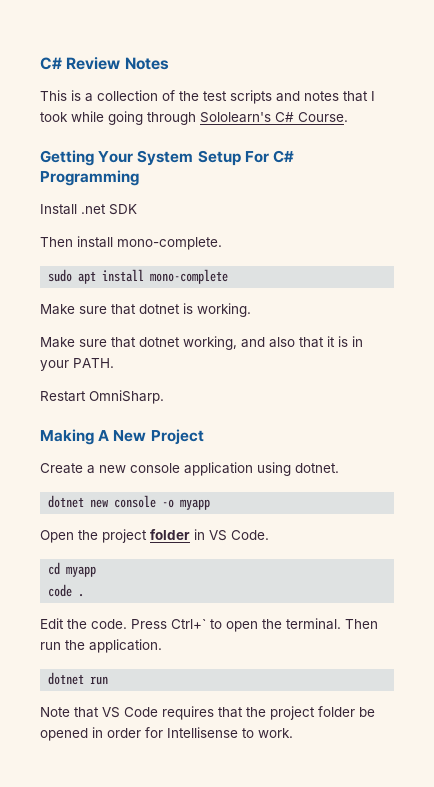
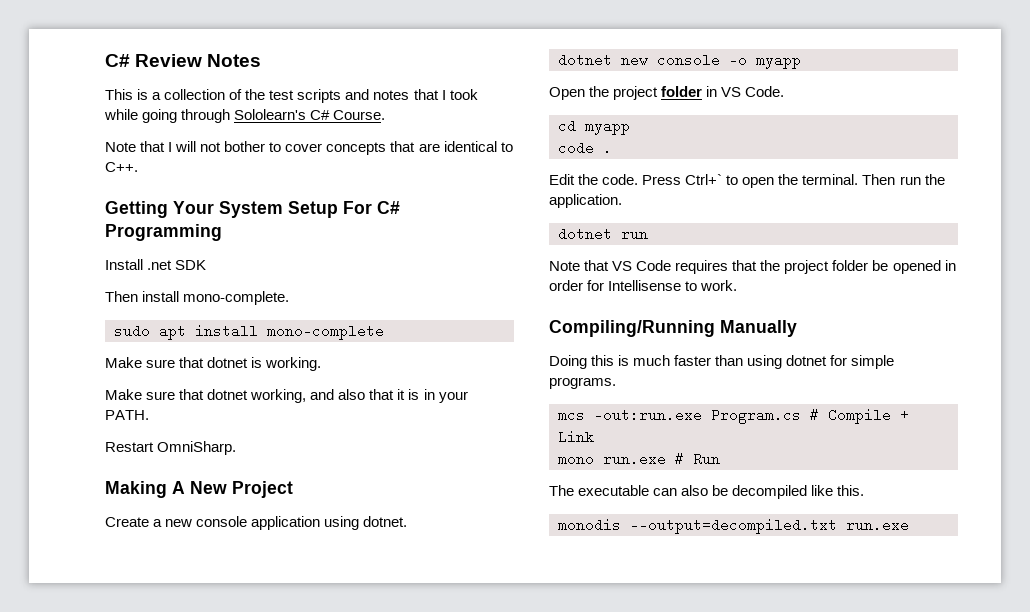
(348, 117) none -> [105,141,513,155] [105,162,138,172] // Note that I will not bother to cover concepts that are identical to C++.
(293, 733) none -> [549,320,797,337] [549,355,895,369] [549,377,616,389] [558,408,909,424] [558,430,594,444] [558,452,720,466] [549,485,865,499] [558,518,909,534] // Compiling/Running Manually // Doing this is much faster than using dotnet for simple programs. // mcs -out:run.exe Program.cs # Compile + Link // mono run.exe # Run // The executable can also be decompiled like this. // monodis --output=decompiled.txt run.exe

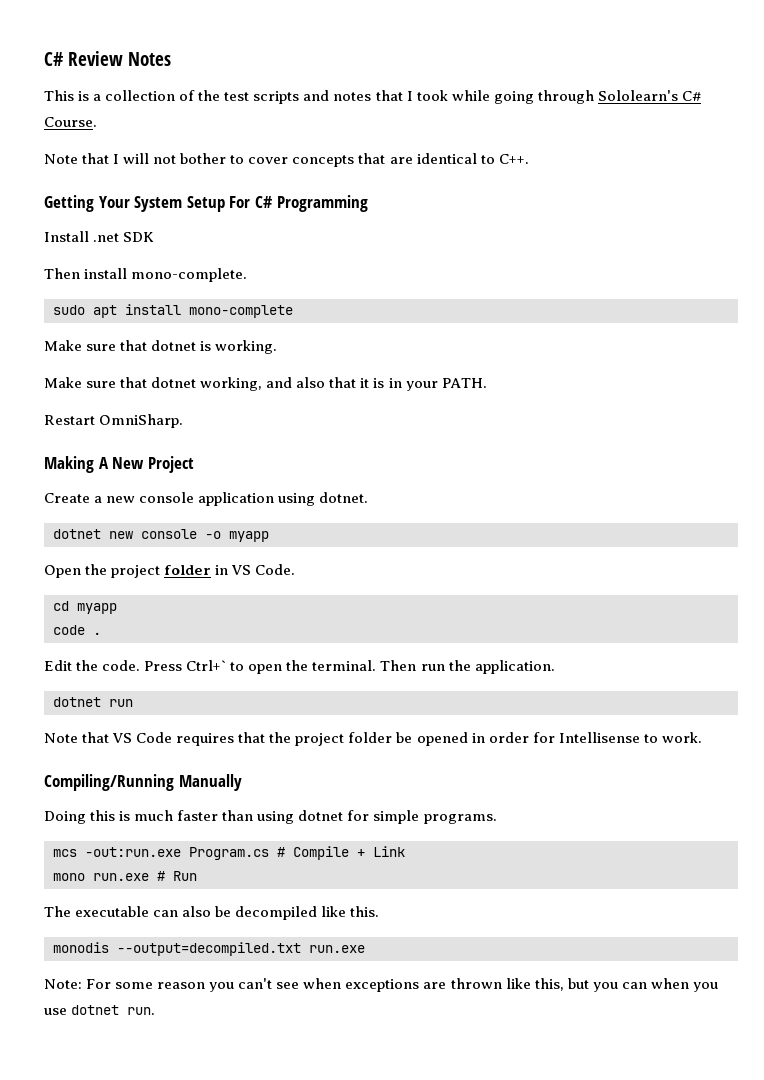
(909, 525) none -> [44,978,718,992] [44,1005,156,1015] // Note: For some reason you can't see when exceptions are thrown like this, but you can when you use dotnet run.

